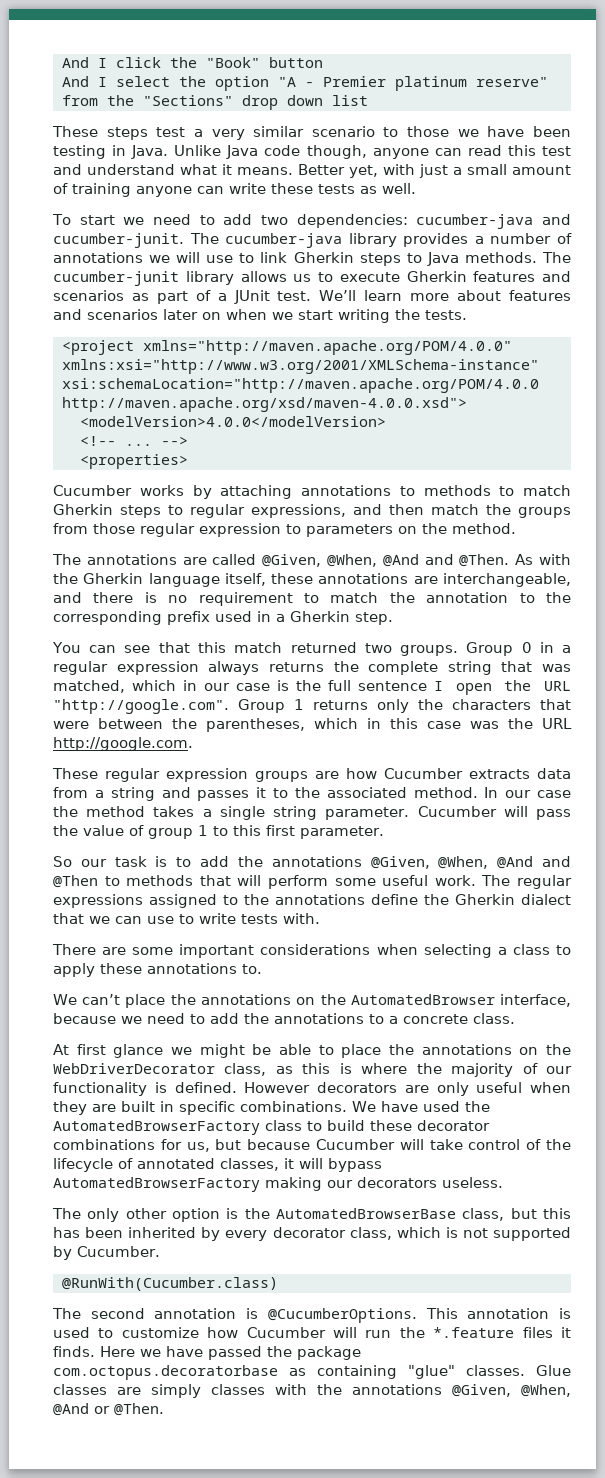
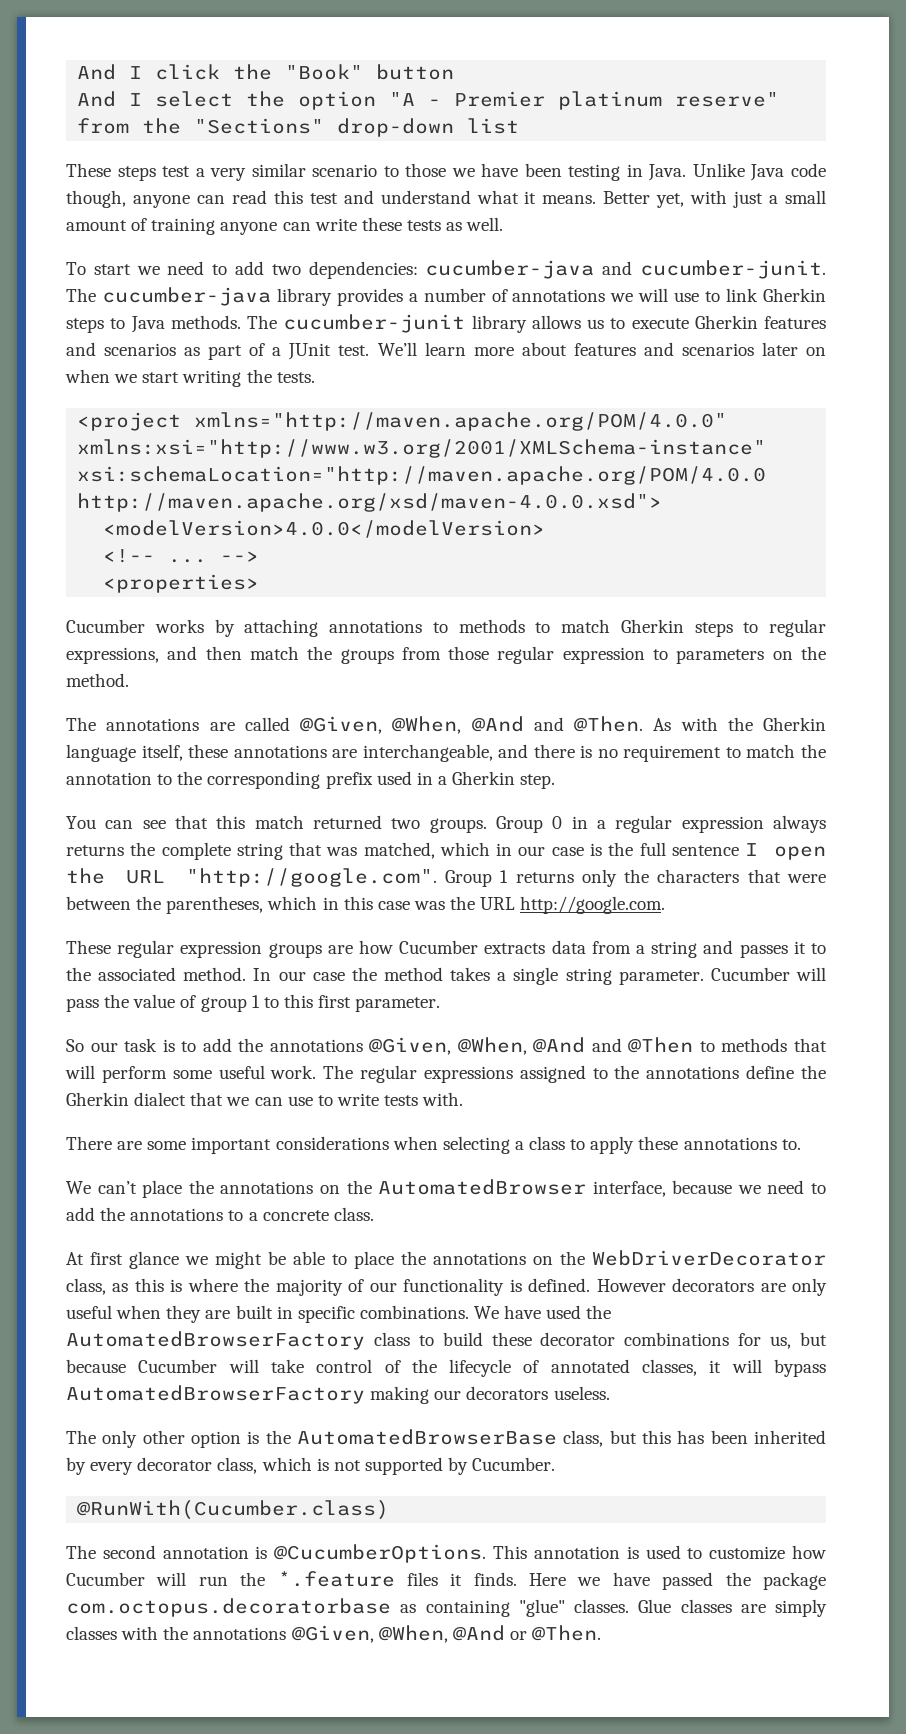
[242,95,323,110] drop down -> [337,118,455,137] drop-down

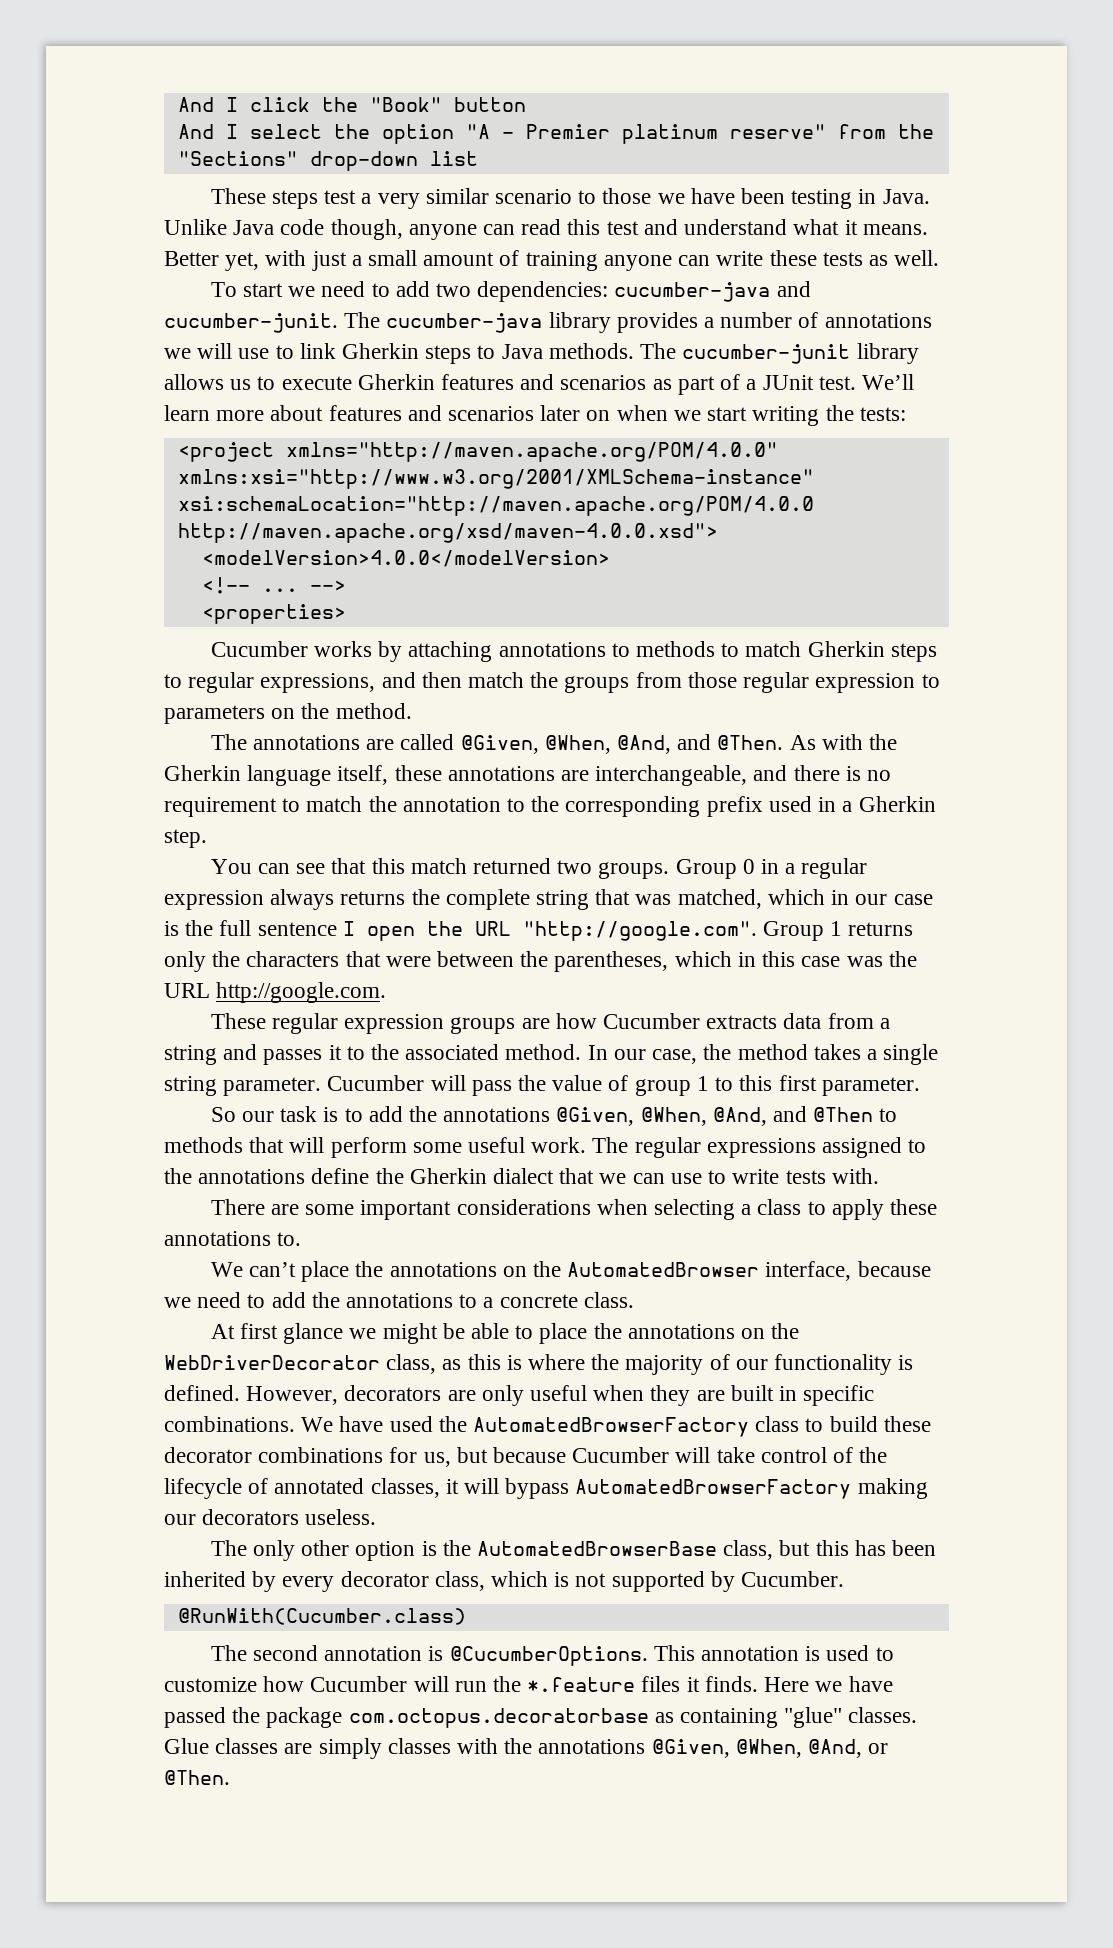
[276,372,315,383] tests. -> [859,407,906,421] tests:
[471,716,524,732] @And -> [616,735,671,754] @And,
[312,972,345,981] case -> [652,1049,698,1064] case,
[533,1037,586,1053] @And -> [712,1107,767,1126] @And,
[596,1279,666,1292] However -> [246,1386,339,1405] However,
[452,1625,505,1641] @And -> [808,1739,863,1758] @And,

